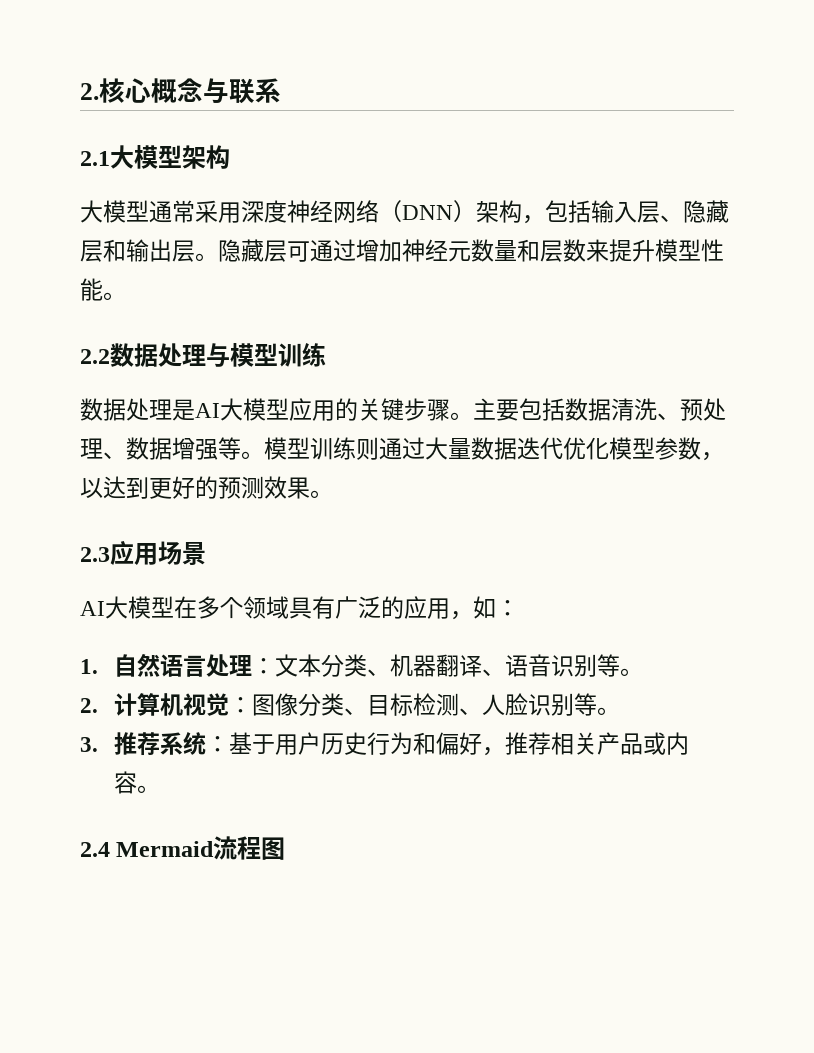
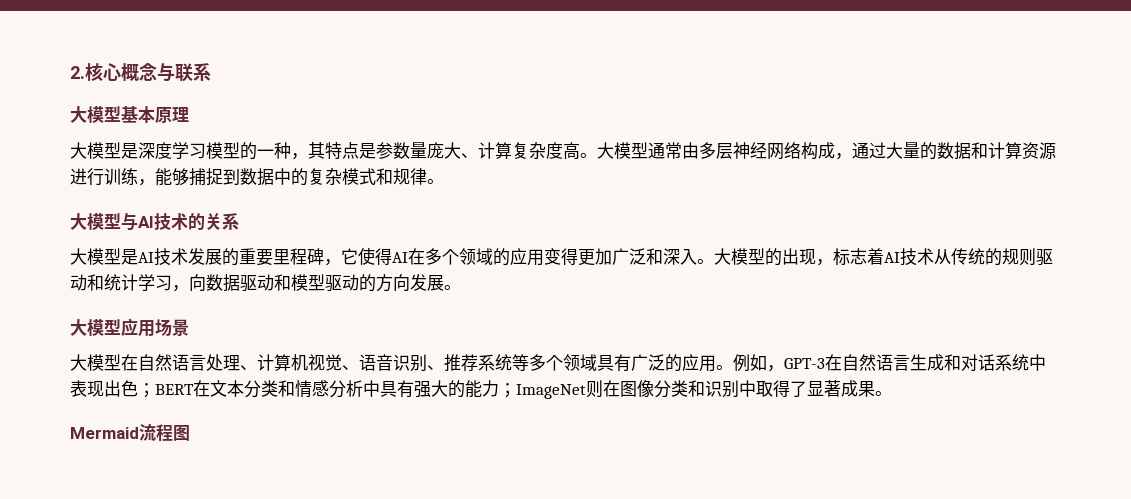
[80,145,230,169] [80,200,729,224] [80,239,724,262] [80,278,126,301] [80,343,326,367] [80,398,726,421] [80,437,724,461] [80,476,333,499] [80,547,110,562] 2.1大模型架构 // 大模型通常采用深度神经网络（DNN）架构，包括输入层、隐藏层和输出层。隐藏层可通过增加神经元数量和层数来提升模型性能。 // 2.2数据处理与模型训练 // 数据处理是AI大模型应用的关键步骤。主要包括数据清洗、预处理、数据增强等。模型训练则通过大量数据迭代优化模型参数，以达到更好的预测效果。 // 2.3 -> [70,106,189,123] [70,142,1056,160] [70,168,444,186] [70,212,239,230] [70,247,1053,266] [70,274,461,292] [70,319,121,336] 大模型基本原理 // 大模型是深度学习模型的一种，其特点是参数量庞大、计算复杂度高。大模型通常由多层神经网络构成，通过大量的数据和计算资源进行训练，能够捕捉到数据中的复杂模式和规律。 // 大模型与AI技术的关系 // 大模型是AI技术发展的重要里程碑，它使得AI在多个领域的应用变得更加广泛和深入。大模型的出现，标志着AI技术从传统的规则驱动和统计学习，向数据驱动和模型驱动的方向发展。 // 大模型
[80,601,105,616] AI -> (189, 327) none
(197, 607) none -> [138,354,529,372] 自然语言处理、计算机视觉、语音识别、推荐系统等
[450,596,519,620] [80,653,644,677] [80,693,621,716] [80,732,690,756] [114,771,161,794] [80,842,110,857] ，如： // 1.自然语言处理：文本分类、机器翻译、语音识别等。 // 2.计算机视觉：图像分类、目标检测、人脸识别等。 // 3.推荐系统：基于用户历史行为和偏好，推荐相关产品或内容。 // 2.4 -> [716,354,1046,372] [70,380,892,399] 。例如，GPT-3在自然语言生成和对话系统中表现出色；BERT在文本分类和情感分析中具有强大的能力；ImageNet则在图像分类和识别中取得了显著成果。 //

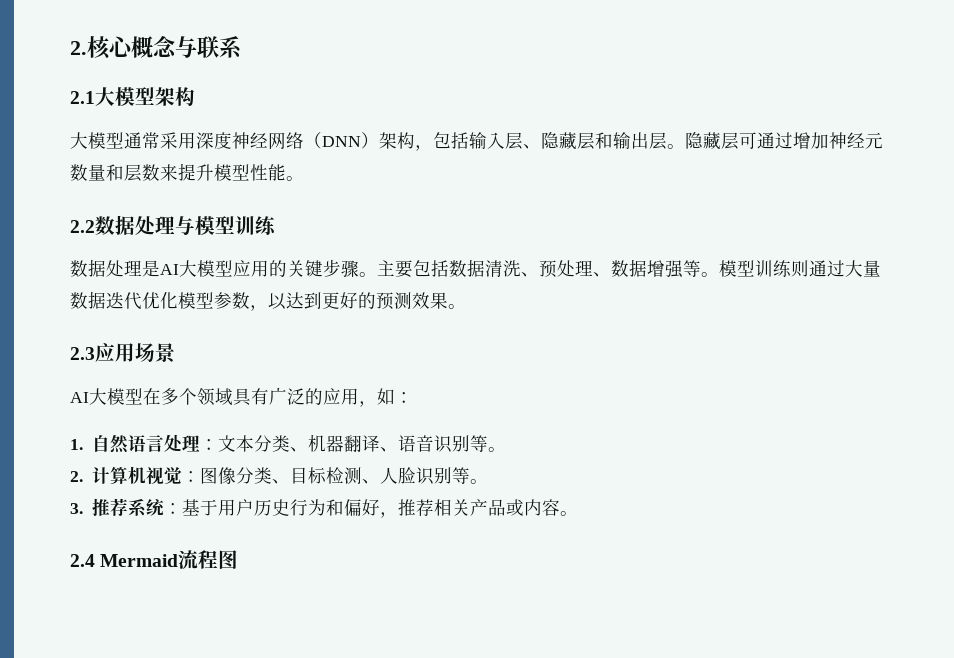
[70,106,189,123] [70,142,1056,160] [70,168,444,186] [70,212,239,230] [70,247,1053,266] [70,274,461,292] [70,319,121,336] 大模型基本原理 // 大模型是深度学习模型的一种，其特点是参数量庞大、计算复杂度高。大模型通常由多层神经网络构成，通过大量的数据和计算资源进行训练，能够捕捉到数据中的复杂模式和规律。 // 大模型与AI技术的关系 // 大模型是AI技术发展的重要里程碑，它使得AI在多个领域的应用变得更加广泛和深入。大模型的出现，标志着AI技术从传统的规则驱动和统计学习，向数据驱动和模型驱动的方向发展。 // 大模型 -> [70,87,195,106] [70,132,883,151] [70,163,304,182] [70,215,276,235] [70,259,881,278] [70,291,466,311] [70,347,95,360] 2.1大模型架构 // 大模型通常采用深度神经网络（DNN）架构，包括输入层、隐藏层和输出层。隐藏层可通过增加神经元数量和层数来提升模型性能。 // 2.2数据处理与模型训练 // 数据处理是AI大模型应用的关键步骤。主要包括数据清洗、预处理、数据增强等。模型训练则通过大量数据迭代优化模型参数，以达到更好的预测效果。 // 2.3
(189, 327) none -> [70,392,89,403] AI
[138,354,529,372] 自然语言处理、计算机视觉、语音识别、推荐系统等 -> (161, 396) none
[716,354,1046,372] [70,380,892,399] 。例如，GPT-3在自然语言生成和对话系统中表现出色；BERT在文本分类和情感分析中具有强大的能力；ImageNet则在图像分类和识别中取得了显著成果。 // -> [359,388,413,407] [70,434,506,454] [70,466,488,485] [70,498,578,518] [70,554,95,567] ，如： // 1.自然语言处理：文本分类、机器翻译、语音识别等。 // 2.计算机视觉：图像分类、目标检测、人脸识别等。 // 3.推荐系统：基于用户历史行为和偏好，推荐相关产品或内容。 // 2.4

